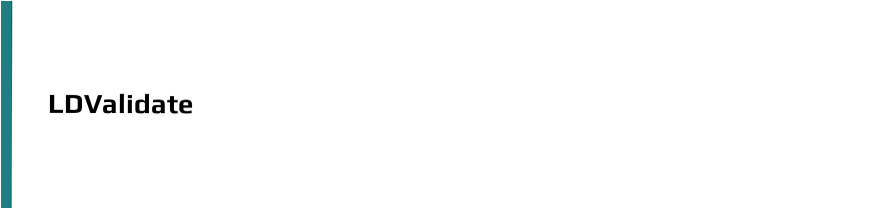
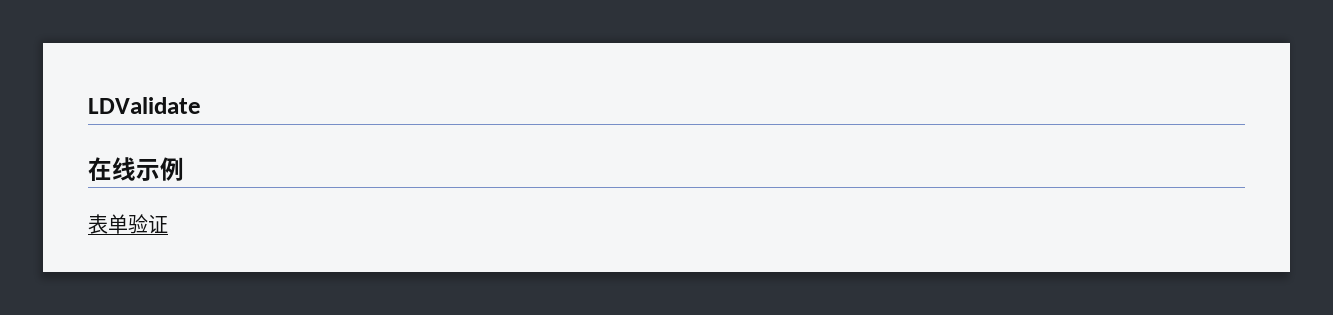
(194, 103) none -> [88,157,184,181] [88,214,168,234] // 在线示例 // 表单验证

